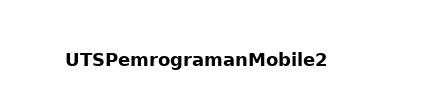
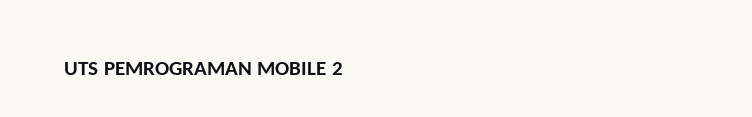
[65,52,328,70] UTSPemrogramanMobile2 -> [64,62,343,75] UTS PEMROGRAMAN MOBILE 2

